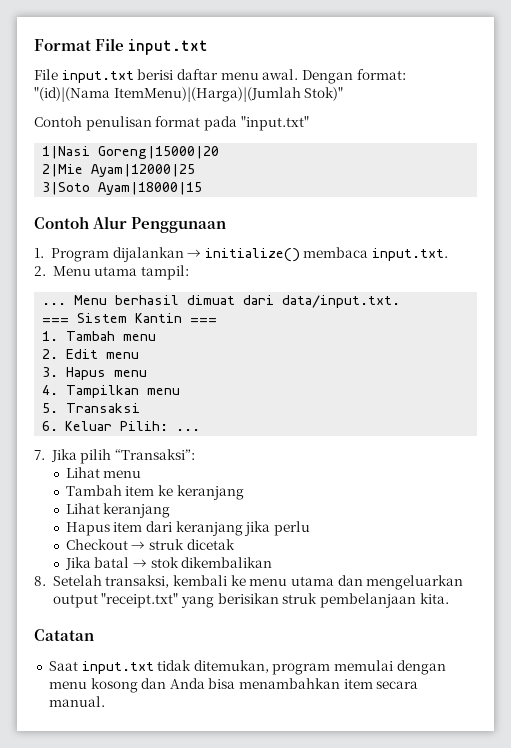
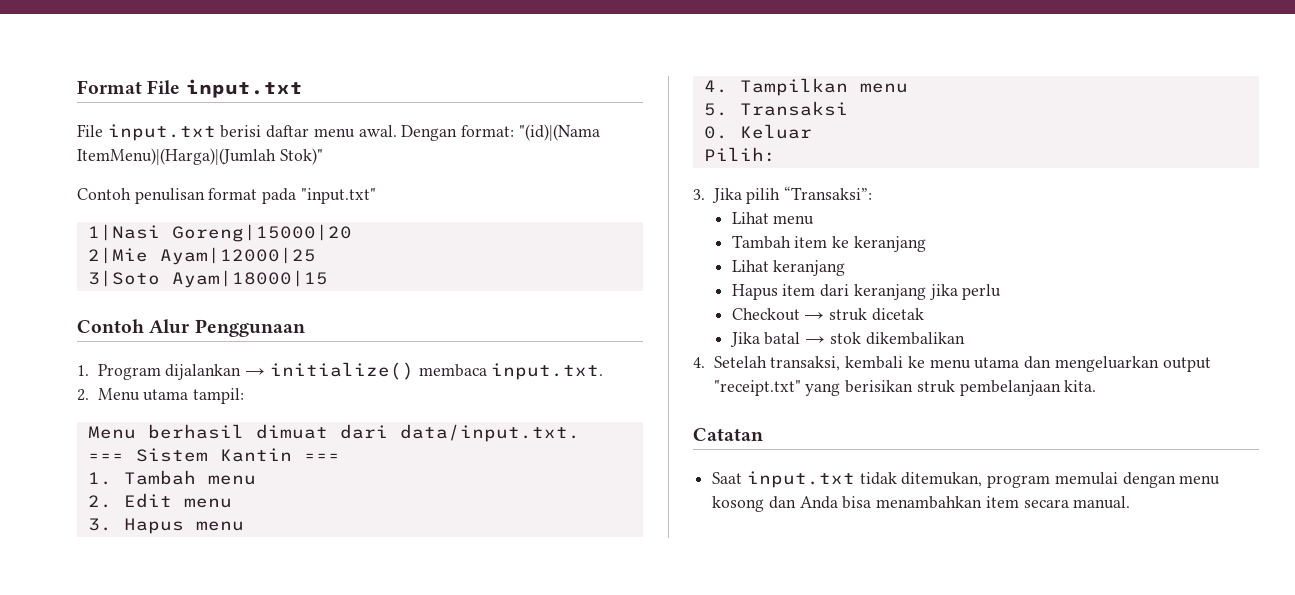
[42,303,67,305] ... -> (245, 396) none
[42,421,59,431] 6. -> [703,126,728,139] 0.
(112, 426) none -> (812, 131) //
[175,429,200,431] [34,450,45,460] ... // 7. -> [693,189,705,200] // 3.
[34,576,46,586] 8. -> [693,357,705,368] 4.

